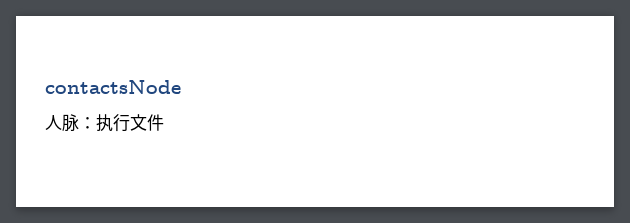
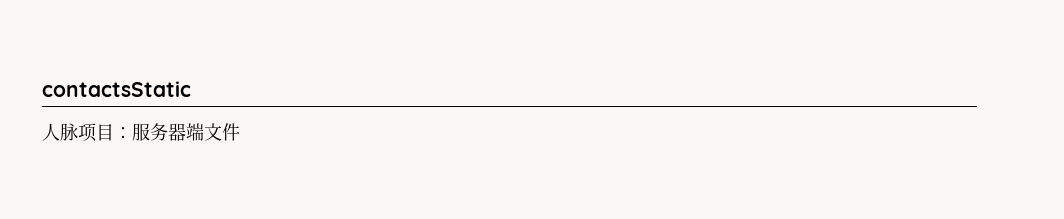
[45,80,181,94] contactsNode -> [42,81,191,97] contactsStatic
[79,114,130,132] ：执行 -> [78,123,204,142] 项目：服务器端

